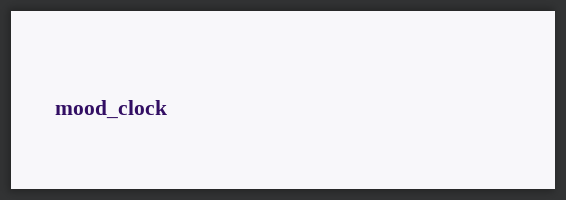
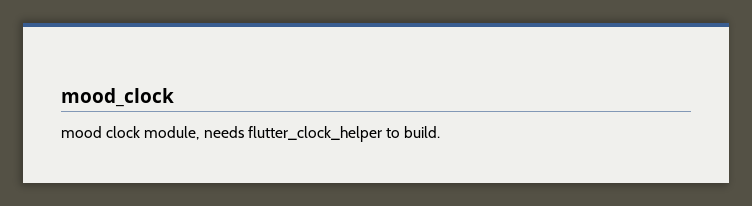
(167, 109) none -> [61,126,441,142] // mood clock module, needs flutter_clock_helper to build.

